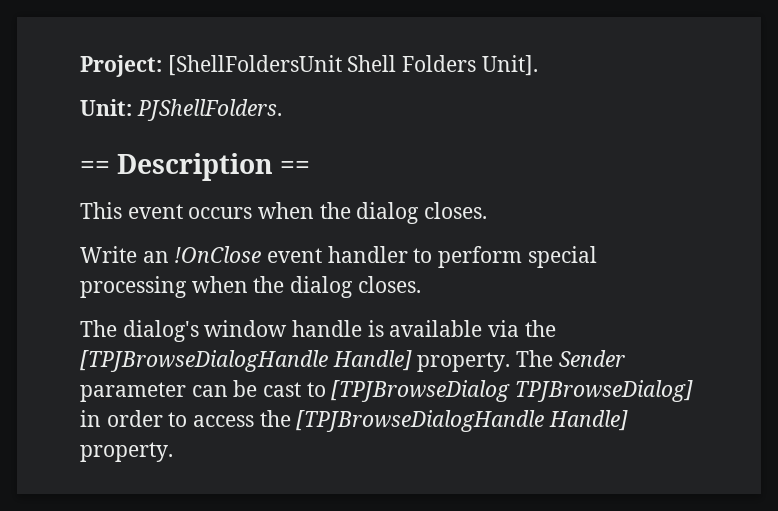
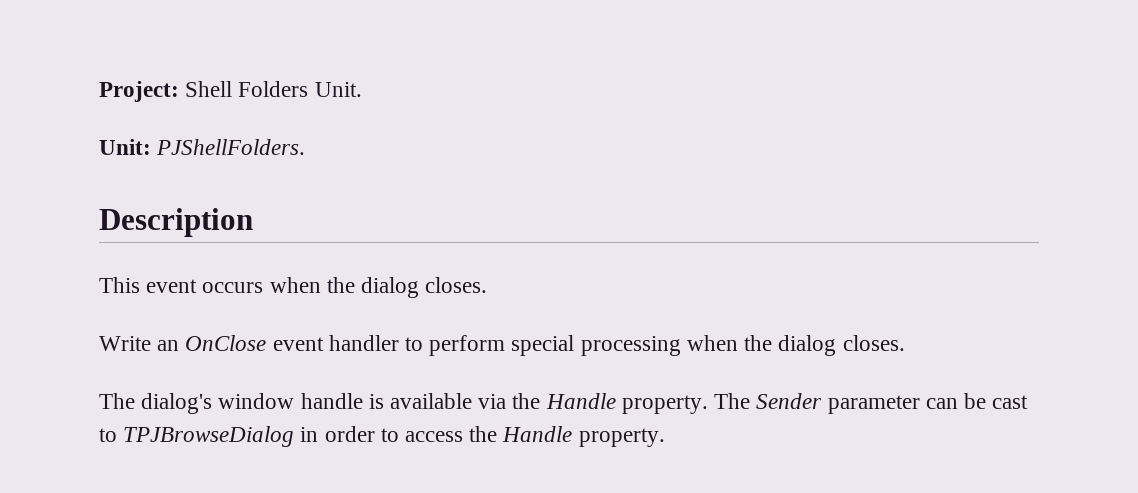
[167,55,342,76] [ShellFoldersUnit -> (179, 91) none
[481,55,538,76] Unit]. -> [314,82,362,97] Unit.
[80,161,110,174] == -> (306, 147) none
[280,161,311,174] == -> (253, 222) none
[174,246,262,263] !OnClose -> [185,335,267,351] OnClose
[80,350,412,372] [TPJBrowseDialogHandle Handle] -> [545,393,616,409] Handle
[331,380,694,402] [TPJBrowseDialog TPJBrowseDialog] -> [123,426,295,447] TPJBrowseDialog
[296,410,629,432] [TPJBrowseDialogHandle Handle] -> [502,426,573,442] Handle

